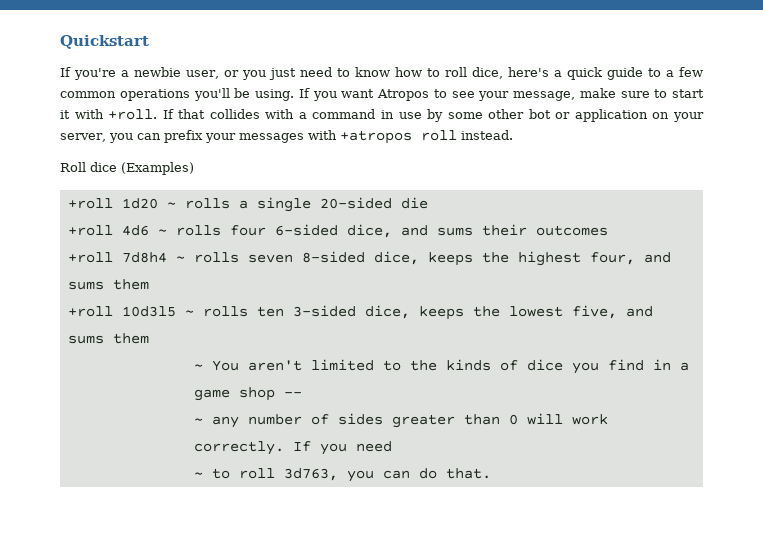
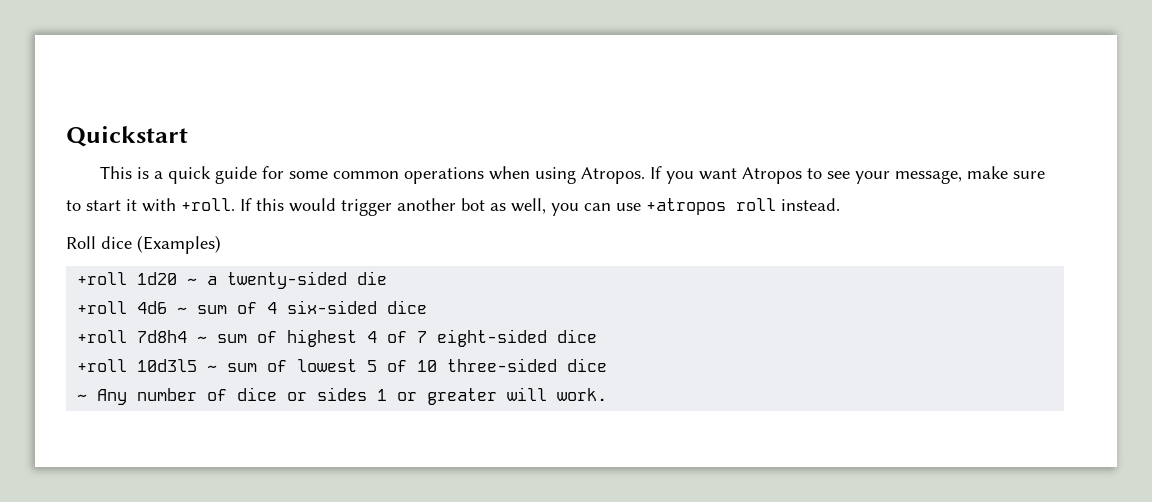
[60,67,703,80] [60,88,294,101] If you're a newbie user, or you just need to know how to roll dice, here's a quick guide to a few common operations you'll be using. -> [99,166,645,184] This is a quick guide for some common operations when using Atropos.
[178,109,704,122] [60,130,337,143] that collides with a command in use by some other bot or application on your server, you can prefix your messages with -> [256,198,641,216] this would trigger another bot as well, you can use
[184,197,392,212] rolls a single 20-sided -> [207,271,348,289] a twenty-sided
[175,224,608,238] [67,251,671,266] [67,279,149,290] [67,305,653,320] [67,333,149,344] [193,359,689,374] [193,387,302,401] [193,413,608,428] [193,441,392,455] [193,468,491,482] rolls four 6-sided dice, and sums their outcomes // +roll 7d8h4 ~ rolls seven 8-sided dice, keeps the highest four, and sums them // +roll 10d3l5 ~ rolls ten 3-sided dice, keeps the lowest five, and sums them // ~ You aren't limited to the kinds of dice you find in a game shop -- // ~ any number of sides greater than 0 will work correctly. If you need // ~ to roll 3d763, you can do that. -> [197,300,428,314] [77,329,598,347] [77,358,608,372] [77,387,608,405] sum of 4 six-sided dice // +roll 7d8h4 ~ sum of highest 4 of 7 eight-sided dice // +roll 10d3l5 ~ sum of lowest 5 of 10 three-sided dice // ~ Any number of dice or sides 1 or greater will work.

